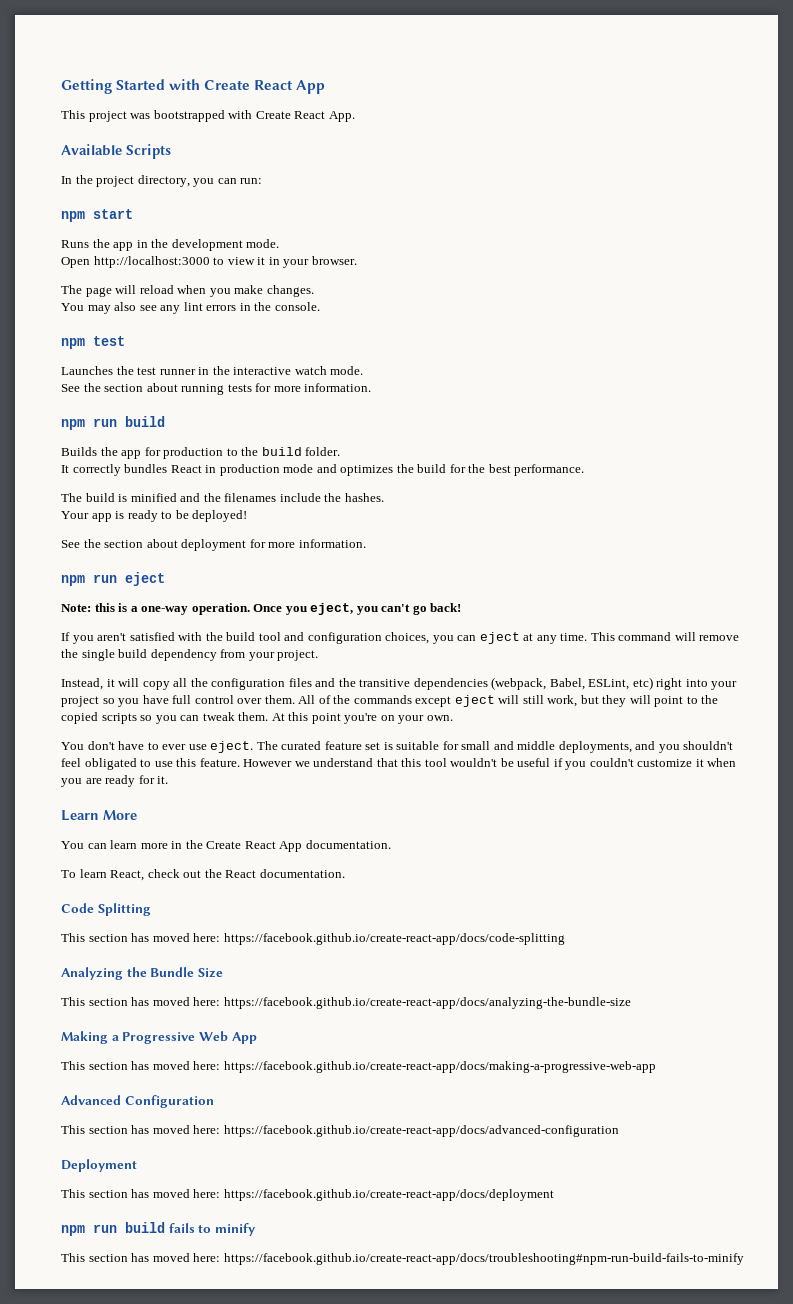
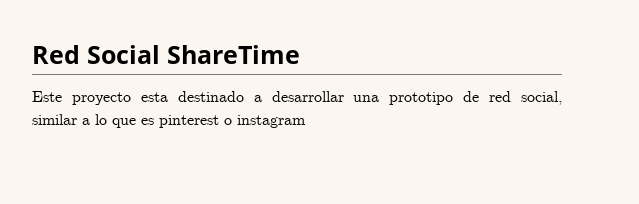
[61,79,326,94] [61,110,355,122] [61,144,171,159] [61,175,263,187] [61,209,133,222] [61,239,280,251] [61,256,357,268] [61,285,314,297] [61,302,320,314] [61,336,125,349] [61,366,364,375] [61,383,372,395] [61,416,165,430] [61,447,341,459] [61,464,585,476] [61,493,384,502] [61,510,248,522] [61,539,366,551] [61,572,165,586] [61,603,462,615] [61,632,740,644] [61,649,319,661] [61,677,738,690] [61,695,719,707] [61,712,453,724] [61,741,734,753] [61,758,737,770] [61,775,169,787] [61,810,137,821] [61,840,391,852] [61,869,345,881] [61,903,151,916] [61,933,565,945] [61,967,223,980] [61,997,631,1009] [61,1031,257,1044] [61,1061,656,1073] [61,1095,214,1108] [61,1125,619,1137] [61,1159,137,1172] [61,1189,554,1201] [61,1222,255,1236] [61,1253,744,1265] Getting Started with Create React App // This project was bootstrapped with Create React App. // Available Scripts // In the project directory, you can run: // npm start // Runs the app in the development mode. // Open http://localhost:3000 to view it in your browser. // The page will reload when you make changes. // You may also see any lint errors in the console. // npm test // Launches the test runner in the interactive watch mode. // See the section about running tests for more information. // npm run build // Builds the app for production to the build folder. // It correctly bundles React in production mode and optimizes the build for the best performance. // The build is minified and the filenames include the hashes. // Your app is ready to be deployed! // See the section about deployment for more information. // npm run eject // Note: this is a one-way operation. Once you eject, you can't go back! // If you aren't satisfied with the build tool and configuration choices, you can eject at any time. This command will remove the single build dependency from your project. // Instead, it will copy all the configuration files and the transitive dependencies (webpack, Babel, ESLint, etc) right into your project so you have full control over them. All of the commands except eject will still work, but they will point to the copied scripts so you can tweak them. At this point you're on your own. // You don't have to ever use eject. The curated feature set is suitable for small and middle deployments, and you shouldn't feel obligated to use this feature. However we understand that this tool wouldn't be useful if you couldn't customize it when you are ready for it. // Learn More // You can learn more in the Create React App documentation. // To learn React, check out the React documentation. // Code Splitting // This section has moved here: https://facebook.github.io/create-react-app/docs/code-splitting // Analyzing the Bundle Size // This section has moved here: https://facebook.github.io/create-react-app/docs/analyzing-the-bundle-size // Making a Progressive Web App // This section has moved here: https://facebook.github.io/create-react-app/docs/making-a-progressive-web-app // Advanced Configuration // This section has moved here: https://facebook.github.io/create-react-app/docs/advanced-configuration // Deployment // This section has moved here: https://facebook.github.io/create-react-app/docs/deployment // npm run build fails to minify // This section has moved here: https://facebook.github.io/create-react-app/docs/troubleshooting#npm-run-build-fails-to-minify -> [32,45,300,64] [32,91,562,105] [32,114,306,128] Red Social ShareTime // Este proyecto esta destinado a desarrollar una prototipo de red social, similar a lo que es pinterest o instagram

